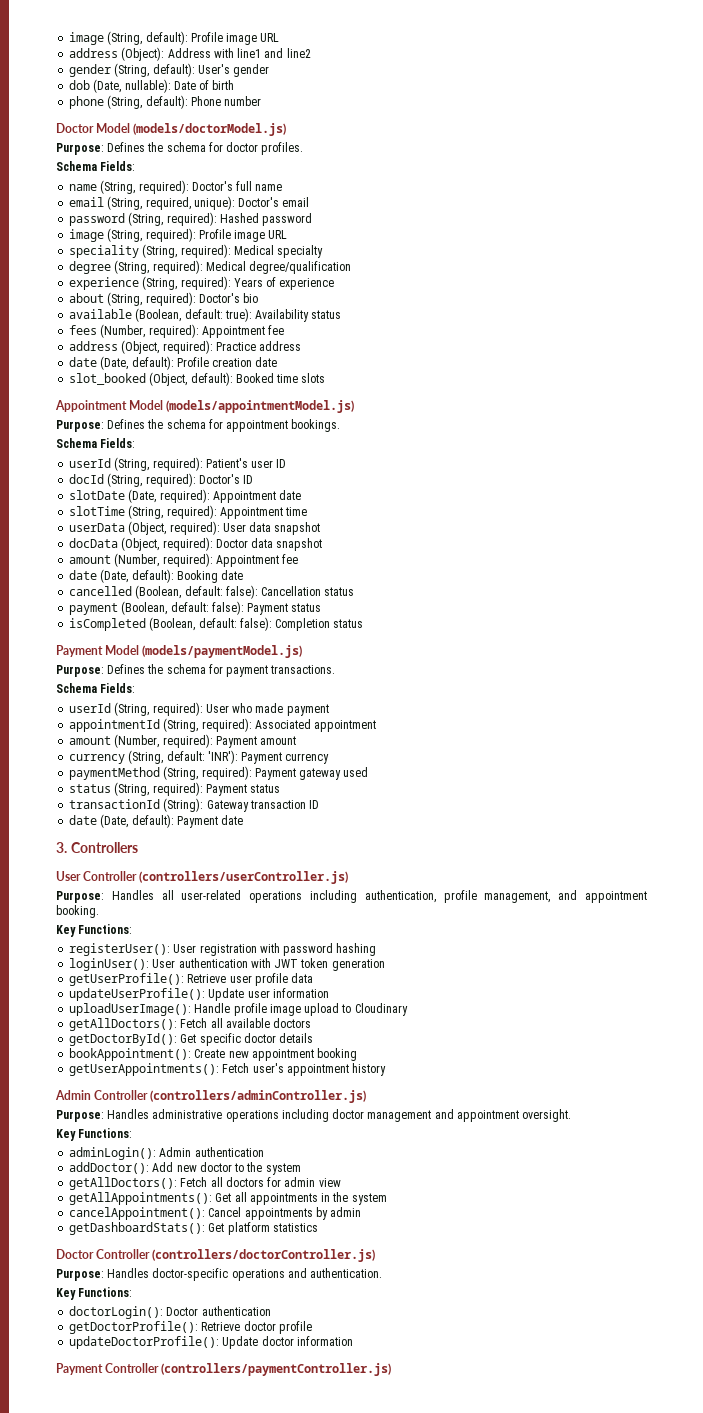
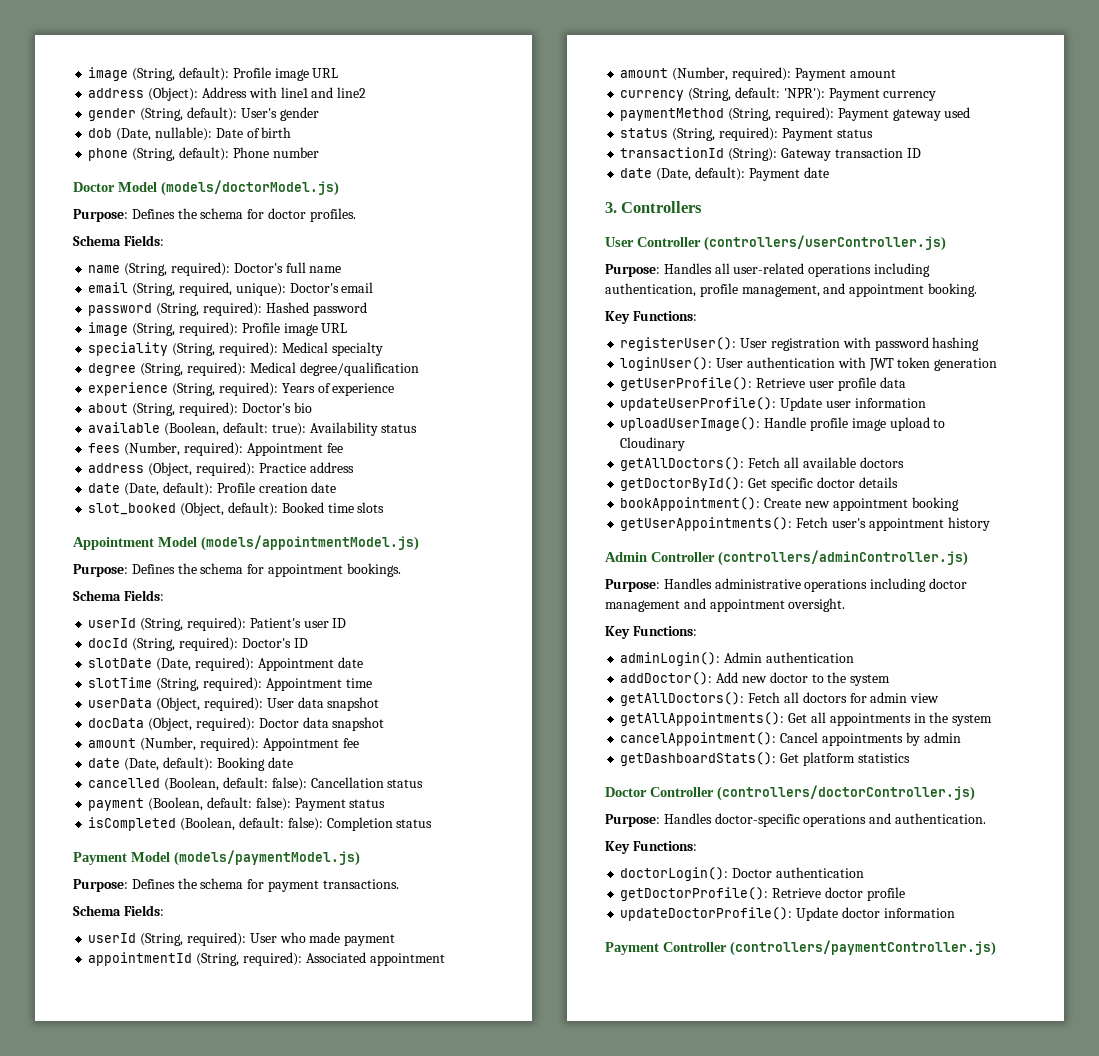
[207,750,238,764] 'INR'): -> [783,88,825,101] 'NPR'):

